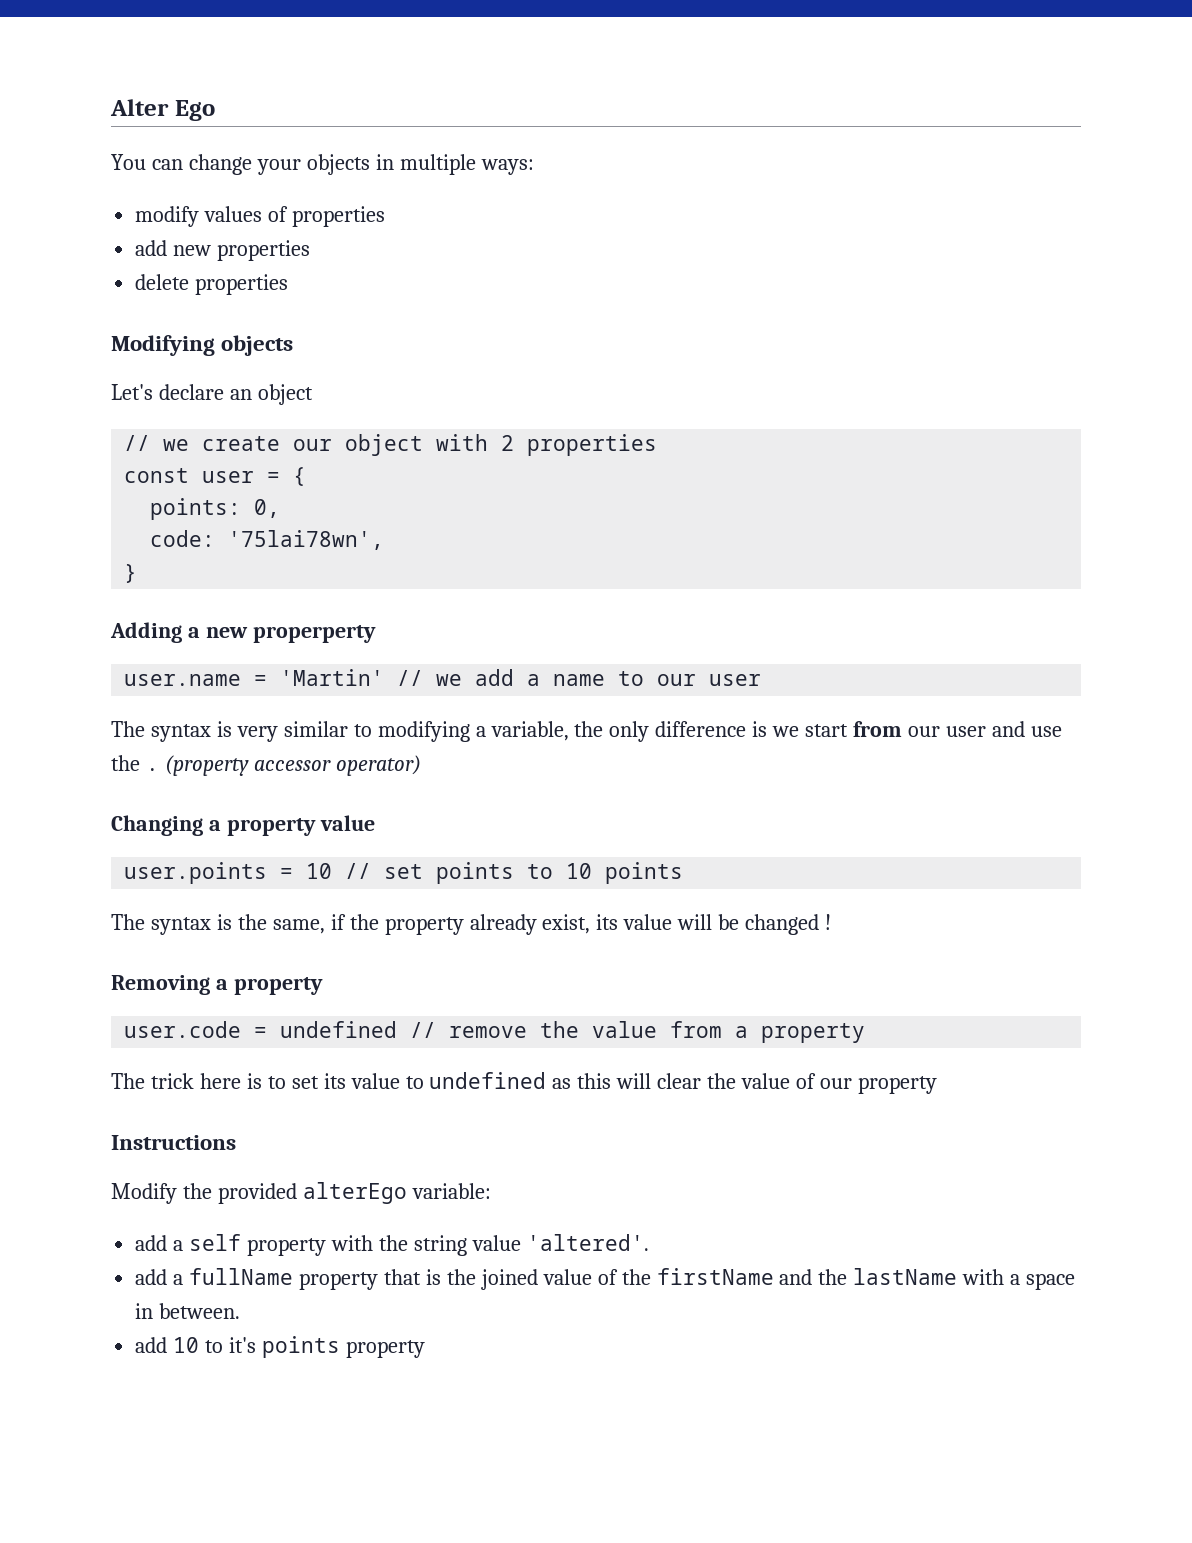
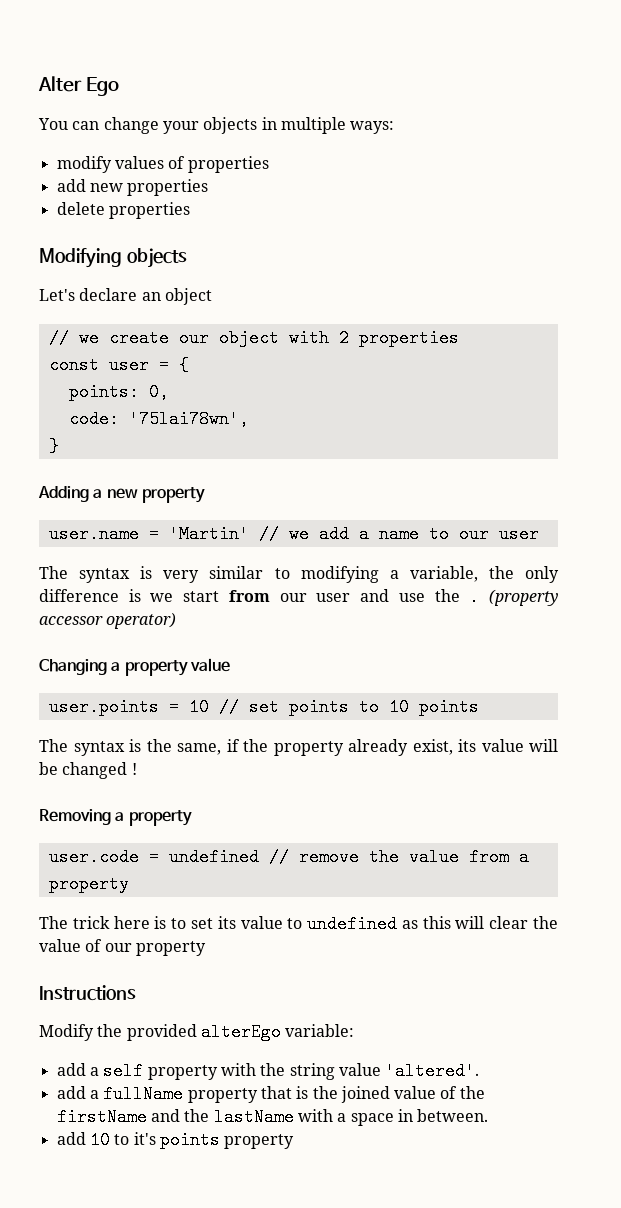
[252,625,376,643] properperty -> [141,487,205,503] property

